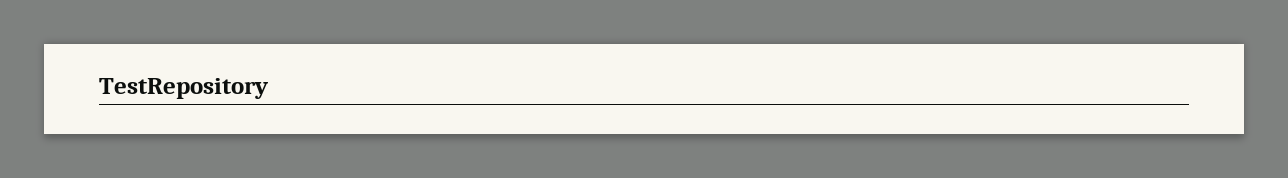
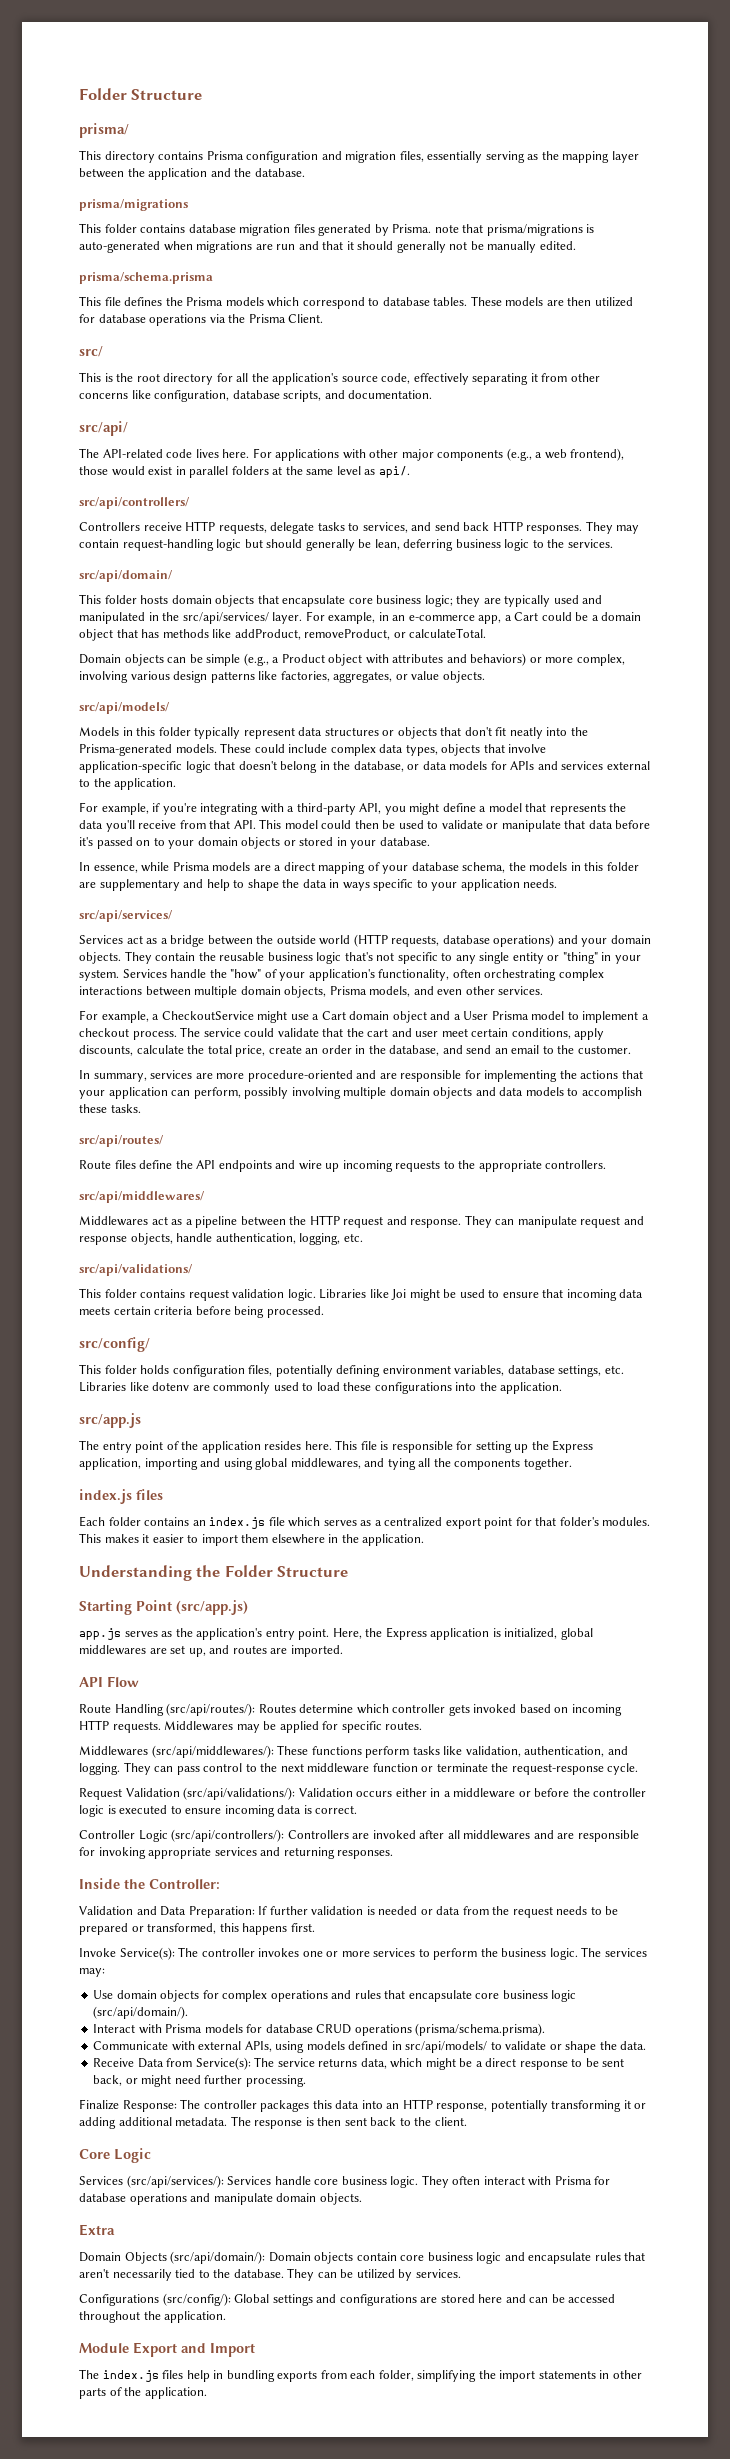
[99,78,269,99] TestRepository -> [79,88,203,100] [79,123,129,138] [79,150,639,163] [79,168,305,180] [79,199,188,211] [79,223,595,236] [79,241,576,253] [79,272,213,284] [79,296,633,309] [79,314,324,326] [79,346,103,357] [79,372,600,385] [79,390,433,402] [79,421,128,436] [79,448,625,461] [79,466,410,478] [79,497,190,509] [79,521,640,534] [79,539,613,551] [79,570,173,582] [79,594,603,607] [79,611,642,624] [79,628,487,641] [79,653,625,666] [79,671,485,683] [79,702,170,714] [79,727,588,739] [79,743,547,756] [79,761,650,773] [79,778,177,790] [79,802,627,815] [79,819,651,832] [79,837,430,849] [79,862,639,874] [79,879,558,891] [79,910,173,922] [79,934,651,947] [79,951,641,964] [79,969,604,981] [79,986,544,998] [79,1010,649,1023] [79,1027,605,1040] [79,1045,631,1057] [79,1070,643,1082] [79,1087,642,1099] [79,1104,141,1113] [79,1135,164,1147] [79,1160,607,1172] [79,1191,205,1203] [79,1215,644,1228] [79,1233,363,1245] [79,1264,193,1276] [79,1288,644,1301] [79,1306,324,1318] [79,1337,150,1352] [79,1364,624,1377] [79,1382,563,1394] [79,1413,141,1428] [79,1440,594,1453] [79,1458,572,1470] [79,1489,163,1504] [79,1516,651,1529] [79,1533,425,1546] [79,1565,349,1581] [79,1600,248,1615] [79,1627,593,1640] [79,1645,343,1657] [79,1676,139,1687] [79,1703,622,1716] [79,1720,423,1733] [79,1745,628,1758] [79,1762,639,1775] [79,1787,647,1800] [79,1805,358,1817] [79,1829,639,1842] [79,1847,394,1859] [79,1878,220,1889] [79,1906,619,1918] [79,1923,315,1935] [79,1947,647,1960] [79,1968,105,1977] [93,1990,577,2002] [93,2006,189,2019] [93,2023,546,2036] [93,2041,647,2053] [93,2057,625,2070] [93,2075,306,2087] [79,2099,647,2112] [79,2116,467,2129] [79,2148,151,2163] [79,2175,611,2188] [79,2193,362,2205] [79,2224,115,2236] [79,2251,646,2264] [79,2268,461,2281] [79,2293,616,2306] [79,2311,227,2323] [79,2342,255,2357] [79,2369,642,2382] [79,2387,207,2399] Folder Structure // prisma/ // This directory contains Prisma configuration and migration files, essentially serving as the mapping layer between the application and the database. // prisma/migrations // This folder contains database migration files generated by Prisma. note that prisma/migrations is auto-generated when migrations are run and that it should generally not be manually edited. // prisma/schema.prisma // This file defines the Prisma models which correspond to database tables. These models are then utilized for database operations via the Prisma Client. // src/ // This is the root directory for all the application's source code, effectively separating it from other concerns like configuration, database scripts, and documentation. // src/api/ // The API-related code lives here. For applications with other major components (e.g., a web frontend), those would exist in parallel folders at the same level as api/. // src/api/controllers/ // Controllers receive HTTP requests, delegate tasks to services, and send back HTTP responses. They may contain request-handling logic but should generally be lean, deferring business logic to the services. // src/api/domain/ // This folder hosts domain objects that encapsulate core business logic; they are typically used and manipulated in the src/api/services/ layer. For example, in an e-commerce app, a Cart could be a domain object that has methods like addProduct, removeProduct, or calculateTotal. // Domain objects can be simple (e.g., a Product object with attributes and behaviors) or more complex, involving various design patterns like factories, aggregates, or value objects. // src/api/models/ // Models in this folder typically represent data structures or objects that don't fit neatly into the Prisma-generated models. These could include complex data types, objects that involve application-specific logic that doesn't belong in the database, or data models for APIs and services external to the application. // For example, if you're integrating with a third-party API, you might define a model that represents the data you'll receive from that API. This model could then be used to validate or manipulate that data before it's passed on to your domain objects or stored in your database. // In essence, while Prisma models are a direct mapping of your database schema, the models in this folder are supplementary and help to shape the data in ways specific to your application needs. // src/api/services/ // Services act as a bridge between the outside world (HTTP requests, database operations) and your domain objects. They contain the reusable business logic that's not specific to any single entity or "thing" in your system. Services handle the "how" of your application's functionality, often orchestrating complex interactions between multiple domain objects, Prisma models, and even other services. // For example, a CheckoutService might use a Cart domain object and a User Prisma model to implement a checkout process. The service could validate that the cart and user meet certain conditions, apply discounts, calculate the total price, create an order in the database, and send an email to the customer. // In summary, services are more procedure-oriented and are responsible for implementing the actions that your application can perform, possibly involving multiple domain objects and data models to accomplish these tasks. // src/api/routes/ // Route files define the API endpoints and wire up incoming requests to the appropriate controllers. // src/api/middlewares/ // Middlewares act as a pipeline between the HTTP request and response. They can manipulate request and response objects, handle authentication, logging, etc. // src/api/validations/ // This folder contains request validation logic. Libraries like Joi might be used to ensure that incoming data meets certain criteria before being processed. // src/config/ // This folder holds configuration files, potentially defining environment variables, database settings, etc. Libraries like dotenv are commonly used to load these configurations into the application. // src/app.js // The entry point of the application resides here. This file is responsible for setting up the Express application, importing and using global middlewares, and tying all the components together. // index.js files // Each folder contains an index.js file which serves as a centralized export point for that folder's modules. This makes it easier to import them elsewhere in the application. // Understanding the Folder Structure // Starting Point (src/app.js) // app.js serves as the application's entry point. Here, the Express application is initialized, global middlewares are set up, and routes are imported. // API Flow // Route Handling (src/api/routes/): Routes determine which controller gets invoked based on incoming HTTP requests. Middlewares may be applied for specific routes. // Middlewares (src/api/middlewares/): These functions perform tasks like validation, authentication, and logging. They can pass control to the next middleware function or terminate the request-response cycle. // Request Validation (src/api/validations/): Validation occurs either in a middleware or before the controller logic is executed to ensure incoming data is correct. // Controller Logic (src/api/controllers/): Controllers are invoked after all middlewares and are responsible for invoking appropriate services and returning responses. // Inside the Controller: // Validation and Data Preparation: If further validation is needed or data from the request needs to be prepared or transformed, this happens first. // Invoke Service(s): The controller invokes one or more services to perform the business logic. The services may: // Use domain objects for complex operations and rules that encapsulate core business logic (src/api/domain/). // Interact with Prisma models for database CRUD operations (prisma/schema.prisma). // Communicate with external APIs, using models defined in src/api/models/ to validate or shape the data. // Receive Data from Service(s): The service returns data, which might be a direct response to be sent back, or might need further processing. // Finalize Response: The controller packages this data into an HTTP response, potentially transforming it or adding additional metadata. The response is then sent back to the client. // Core Logic // Services (src/api/services/): Services handle core business logic. They often interact with Prisma for database operations and manipulate domain objects. // Extra // Domain Objects (src/api/domain/): Domain objects contain core business logic and encapsulate rules that aren't necessarily tied to the database. They can be utilized by services. // Configurations (src/config/): Global settings and configurations are stored here and can be accessed throughout the application. // Module Export and Import // The index.js files help in bundling exports from each folder, simplifying the import statements in other parts of the application.

